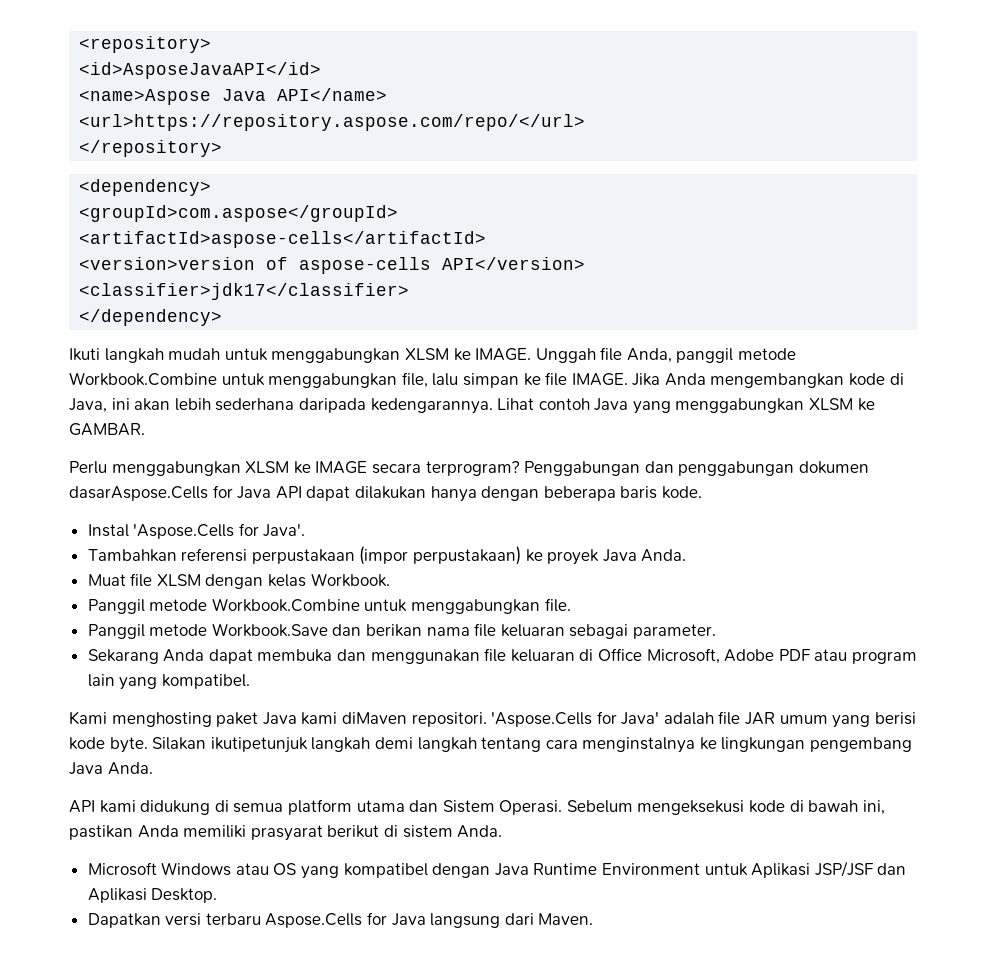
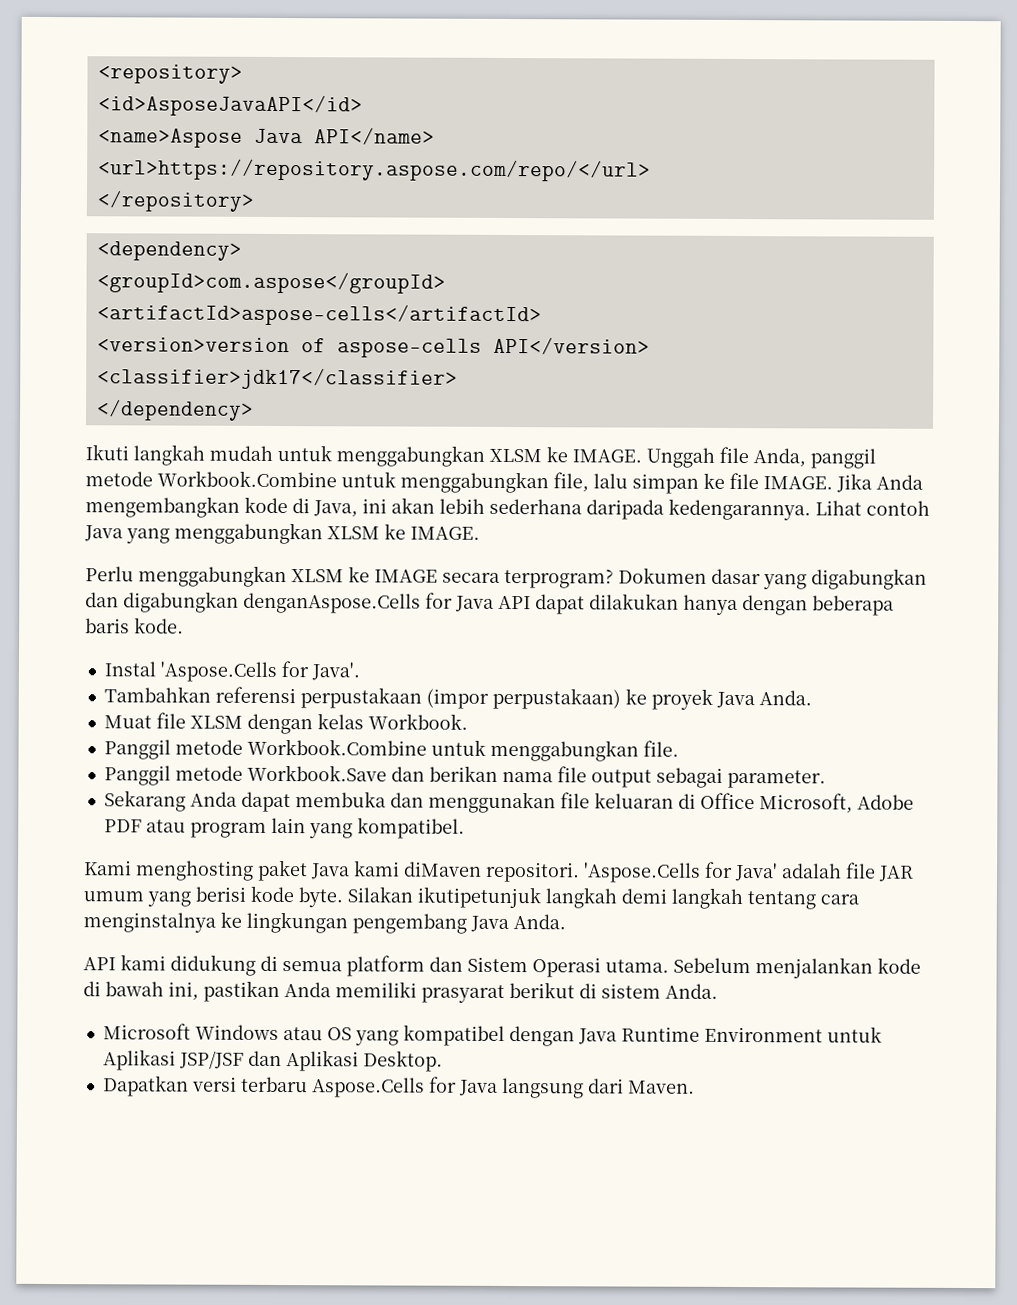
[69,423,145,436] GAMBAR. -> [410,526,480,540] IMAGE.
[524,461,869,476] [69,486,208,501] Penggabungan dan penggabungan dokumen dasarAspose.Cells -> [618,567,927,590] [85,591,421,614] Dokumen dasar yang digabungkan dan digabungkan denganAspose.Cells
[500,624,565,637] keluaran -> [590,769,652,788] output
[356,800,405,812] utama -> (425, 966) none
[499,800,745,815] Operasi. Sebelum mengeksekusi -> [532,957,873,979] Operasi utama. Sebelum menjalankan

